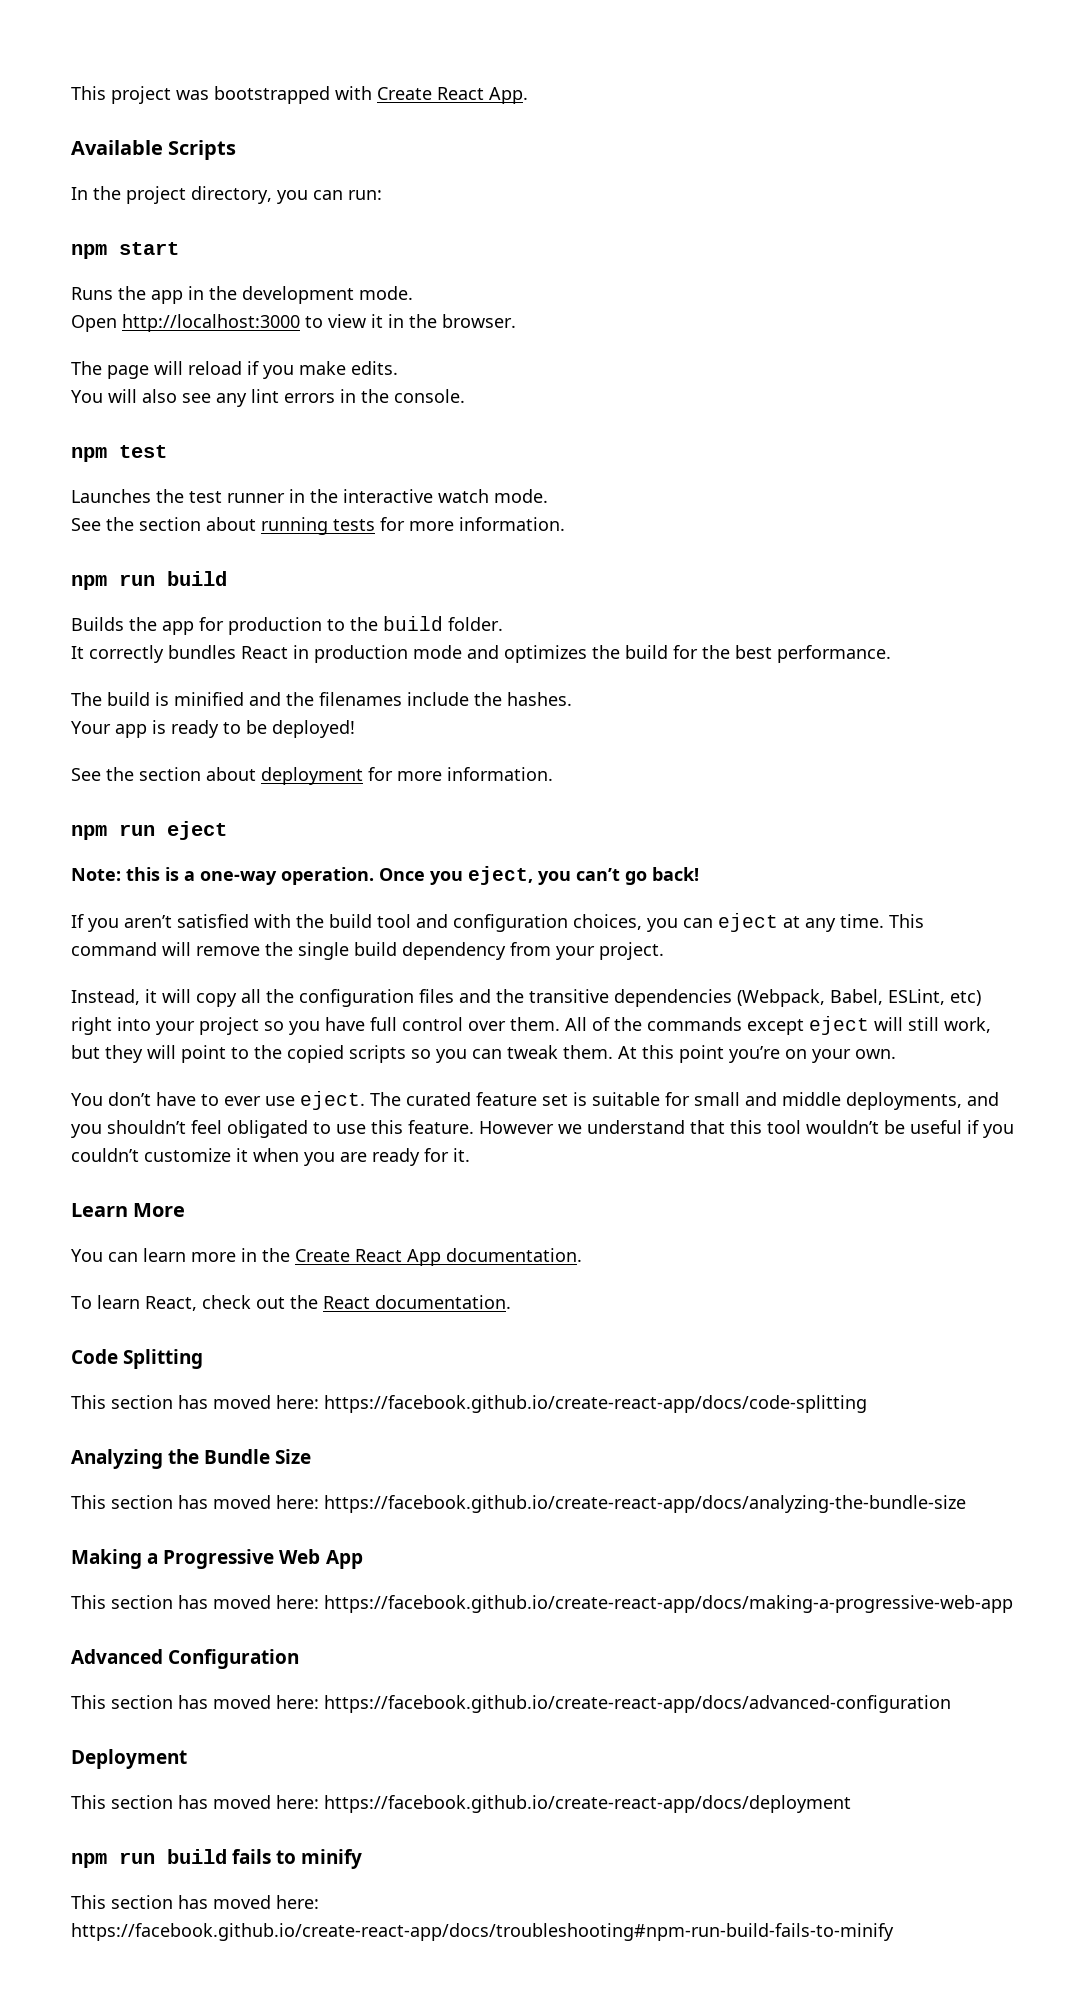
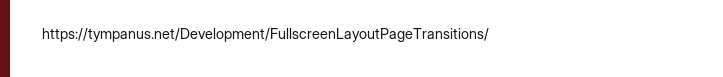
[71,86,528,104] [71,140,237,160] [71,186,382,204] [71,242,179,259] [71,286,413,304] [71,314,516,332] [71,361,398,379] [71,389,465,407] [71,445,167,462] [71,489,548,503] [71,517,565,535] [71,571,227,590] [71,616,503,635] [71,645,891,663] [71,692,572,706] [71,720,355,738] [71,767,553,785] [71,821,227,840] [71,866,699,885] [71,913,924,932] [71,942,664,960] [71,989,981,1007] [71,1016,991,1035] [71,1045,896,1063] [71,1091,999,1110] [71,1120,1014,1138] [71,1148,470,1166] [71,1203,186,1217] [71,1248,582,1266] [71,1295,511,1311] [71,1349,204,1369] [71,1395,867,1413] [71,1449,312,1469] [71,1495,966,1513] [71,1549,363,1569] [71,1595,1013,1613] [71,1649,300,1669] [71,1695,951,1713] [71,1749,187,1769] [71,1795,851,1813] [71,1849,363,1869] [71,1895,319,1909] [71,1923,894,1941] This project was bootstrapped with Create React App. // Available Scripts // In the project directory, you can run: // npm start // Runs the app in the development mode. // Open http://localhost:3000 to view it in the browser. // The page will reload if you make edits. // You will also see any lint errors in the console. // npm test // Launches the test runner in the interactive watch mode. // See the section about running tests for more information. // npm run build // Builds the app for production to the build folder. // It correctly bundles React in production mode and optimizes the build for the best performance. // The build is minified and the filenames include the hashes. // Your app is ready to be deployed! // See the section about deployment for more information. // npm run eject // Note: this is a one-way operation. Once you eject, you can’t go back! // If you aren’t satisfied with the build tool and configuration choices, you can eject at any time. This command will remove the single build dependency from your project. // Instead, it will copy all the configuration files and the transitive dependencies (Webpack, Babel, ESLint, etc) right into your project so you have full control over them. All of the commands except eject will still work, but they will point to the copied scripts so you can tweak them. At this point you’re on your own. // You don’t have to ever use eject. The curated feature set is suitable for small and middle deployments, and you shouldn’t feel obligated to use this feature. However we understand that this tool wouldn’t be useful if you couldn’t customize it when you are ready for it. // Learn More // You can learn more in the Create React App documentation. // To learn React, check out the React documentation. // Code Splitting // This section has moved here: https://facebook.github.io/create-react-app/docs/code-splitting // Analyzing the Bundle Size // This section has moved here: https://facebook.github.io/create-react-app/docs/analyzing-the-bundle-size // Making a Progressive Web App // This section has moved here: https://facebook.github.io/create-react-app/docs/making-a-progressive-web-app // Advanced Configuration // This section has moved here: https://facebook.github.io/create-react-app/docs/advanced-configuration // Deployment // This section has moved here: https://facebook.github.io/create-react-app/docs/deployment // npm run build fails to minify // This section has moved here: https://facebook.github.io/create-react-app/docs/troubleshooting#npm-run-build-fails-to-minify -> [42,28,489,42] https://tympanus.net/Development/FullscreenLayoutPageTransitions/

